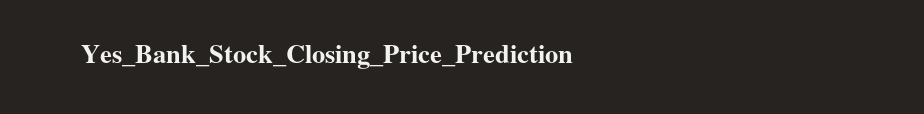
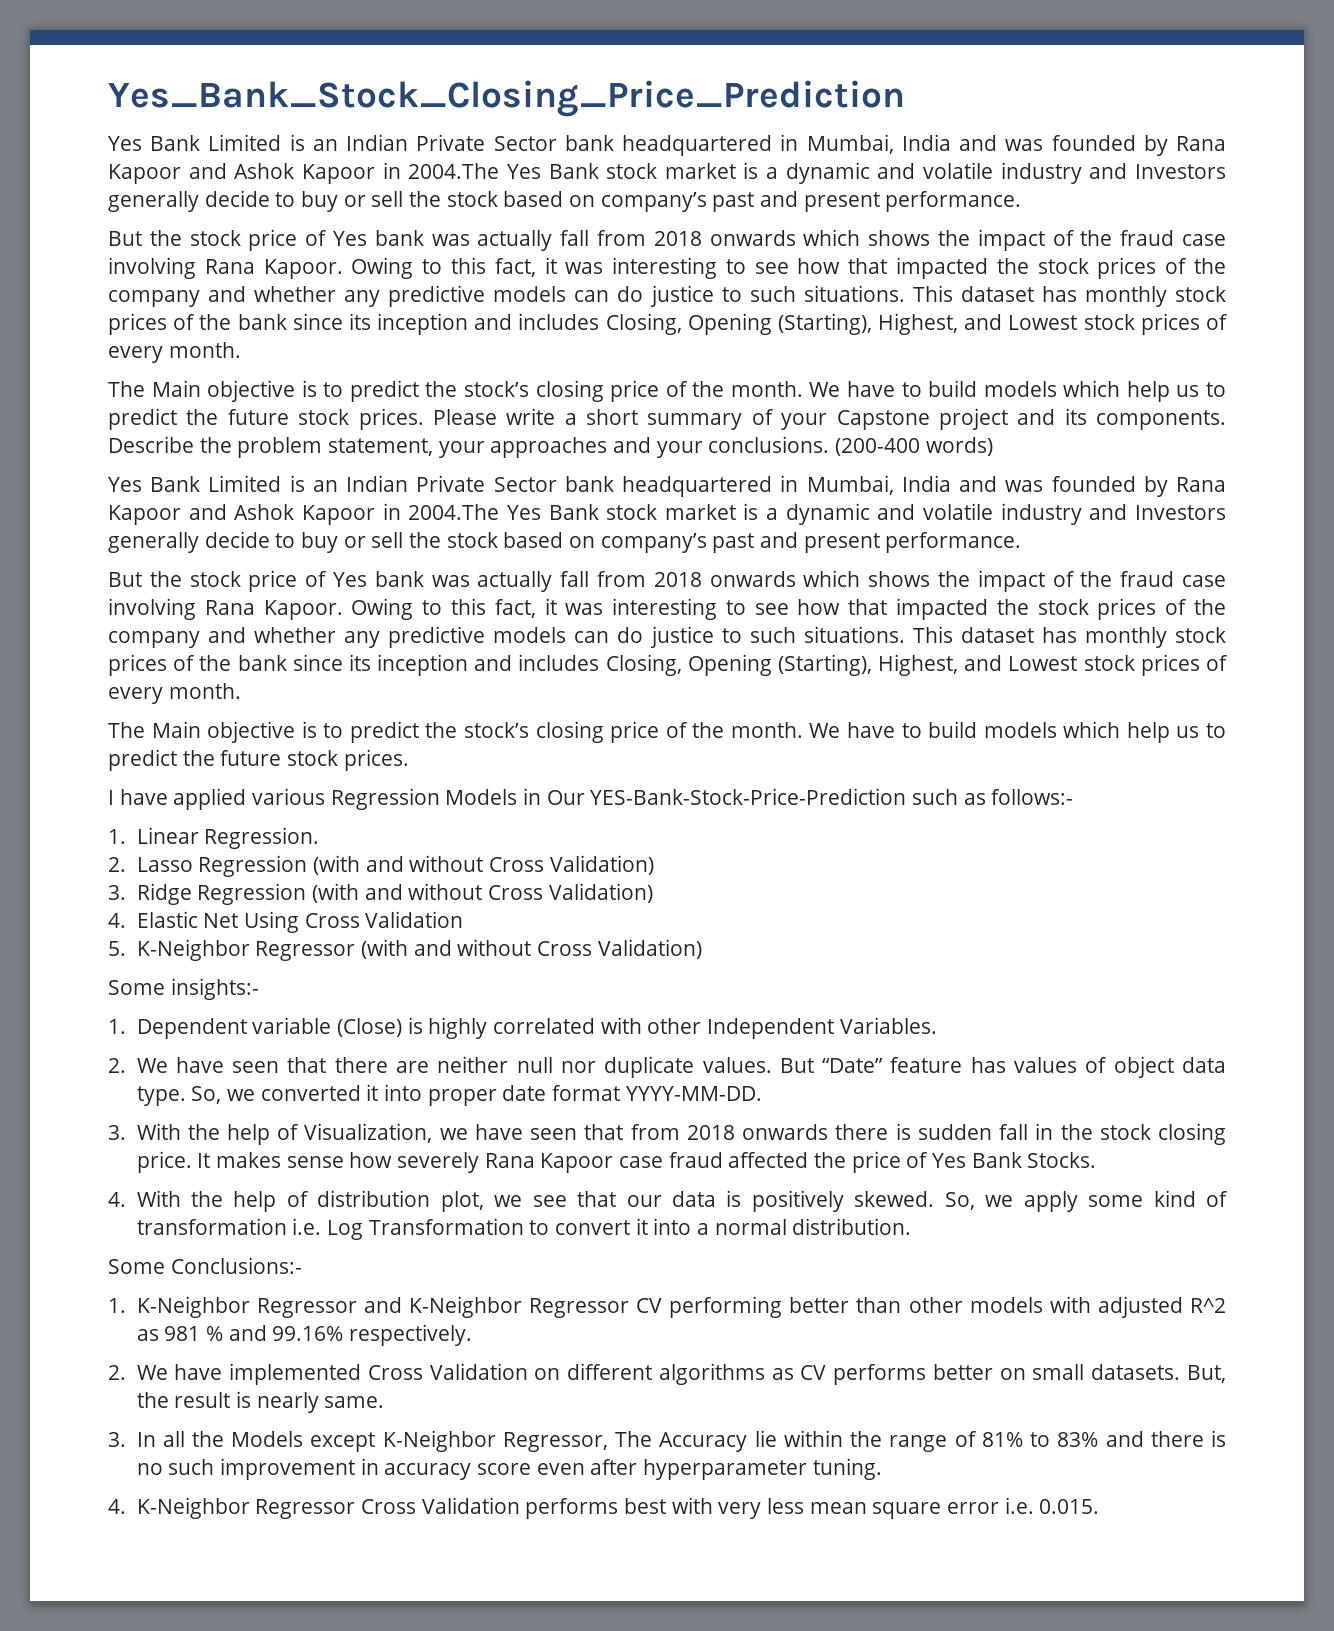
(573, 57) none -> [108,134,1226,156] [108,162,1226,184] [108,190,1022,212] [108,229,1226,251] [108,257,1226,279] [108,285,1226,307] [108,313,1228,335] [108,342,241,363] [108,380,1226,402] [108,408,1226,430] [108,436,993,458] [108,475,1226,497] [108,503,1226,525] [108,531,1022,553] [108,570,1226,592] [108,598,1226,620] [108,626,1226,648] [108,654,1228,676] [108,683,241,704] [108,721,1226,743] [108,749,409,771] [108,788,1074,810] [108,827,320,849] [108,855,654,877] [108,883,653,905] [108,911,464,933] [108,939,702,961] [108,978,259,1000] [108,1017,937,1039] [108,1056,1226,1078] [136,1084,762,1106] [108,1123,1226,1145] [136,1151,1097,1173] [108,1190,1228,1212] [136,1218,912,1240] [108,1257,302,1274] [108,1296,1226,1318] [136,1324,472,1346] [108,1363,1226,1385] [136,1391,385,1413] [108,1430,1226,1452] [136,1458,882,1480] [108,1497,1100,1519] // Yes Bank Limited is an Indian Private Sector bank headquartered in Mumbai, India and was founded by Rana Kapoor and Ashok Kapoor in 2004.The Yes Bank stock market is a dynamic and volatile industry and Investors generally decide to buy or sell the stock based on company’s past and present performance. // But the stock price of Yes bank was actually fall from 2018 onwards which shows the impact of the fraud case involving Rana Kapoor. Owing to this fact, it was interesting to see how that impacted the stock prices of the company and whether any predictive models can do justice to such situations. This dataset has monthly stock prices of the bank since its inception and includes Closing, Opening (Starting), Highest, and Lowest stock prices of every month. // The Main objective is to predict the stock’s closing price of the month. We have to build models which help us to predict the future stock prices. Please write a short summary of your Capstone project and its components. Describe the problem statement, your approaches and your conclusions. (200-400 words) // Yes Bank Limited is an Indian Private Sector bank headquartered in Mumbai, India and was founded by Rana Kapoor and Ashok Kapoor in 2004.The Yes Bank stock market is a dynamic and volatile industry and Investors generally decide to buy or sell the stock based on company’s past and present performance. // But the stock price of Yes bank was actually fall from 2018 onwards which shows the impact of the fraud case involving Rana Kapoor. Owing to this fact, it was interesting to see how that impacted the stock prices of the company and whether any predictive models can do justice to such situations. This dataset has monthly stock prices of the bank since its inception and includes Closing, Opening (Starting), Highest, and Lowest stock prices of every month. // The Main objective is to predict the stock’s closing price of the month. We have to build models which help us to predict the future stock prices. // I have applied various Regression Models in Our YES-Bank-Stock-Price-Prediction such as follows:- // 1. Linear Regression. // 2. Lasso Regression (with and without Cross Validation) // 3. Ridge Regression (with and without Cross Validation) // 4. Elastic Net Using Cross Validation // 5. K-Neighbor Regressor (with and without Cross Validation) // Some insights:- // 1. Dependent variable (Close) is highly correlated with other Independent Variables. // 2. We have seen that there are neither null nor duplicate values. But “Date” feature has values of object data type. So, we converted it into proper date format YYYY-MM-DD. // 3. With the help of Visualization, we have seen that from 2018 onwards there is sudden fall in the stock closing price. It makes sense how severely Rana Kapoor case fraud affected the price of Yes Bank Stocks. // 4. With the help of distribution plot, we see that our data is positively skewed. So, we apply some kind of transformation i.e. Log Transformation to convert it into a normal distribution. // Some Conclusions:- // 1. K-Neighbor Regressor and K-Neighbor Regressor CV performing better than other models with adjusted R^2 as 981 % and 99.16% respectively. // 2. We have implemented Cross Validation on different algorithms as CV performs better on small datasets. But, the result is nearly same. // 3. In all the Models except K-Neighbor Regressor, The Accuracy lie within the range of 81% to 83% and there is no such improvement in accuracy score even after hyperparameter tuning. // 4. K-Neighbor Regressor Cross Validation performs best with very less mean square error i.e. 0.015.

